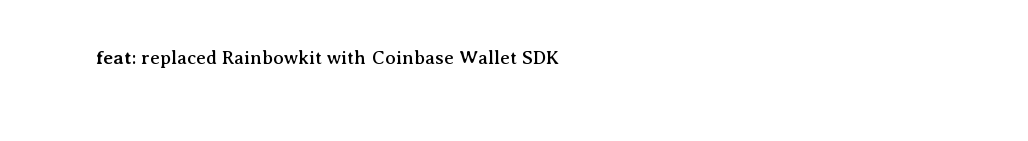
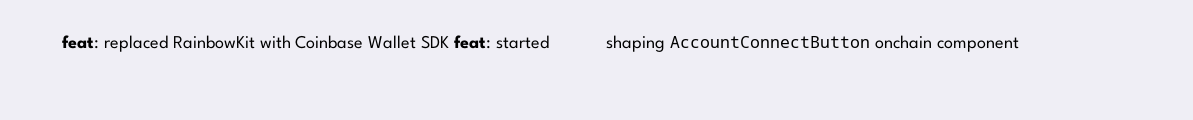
[222,50,323,64] Rainbowkit -> [172,35,255,49] RainbowKit
(559, 57) none -> [454,35,1019,52] feat: started shaping AccountConnectButton onchain component

